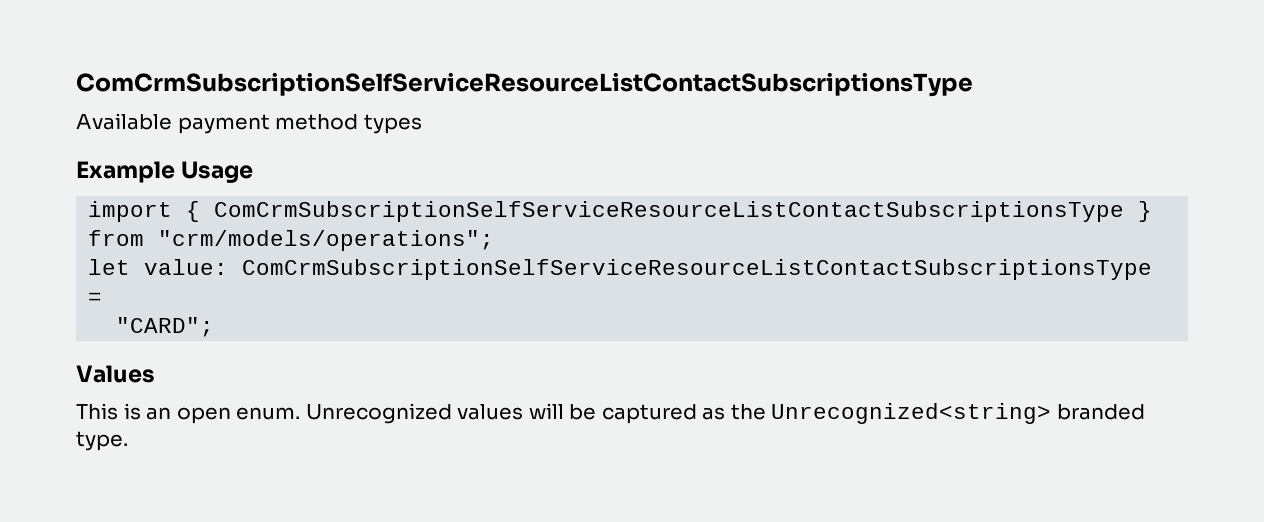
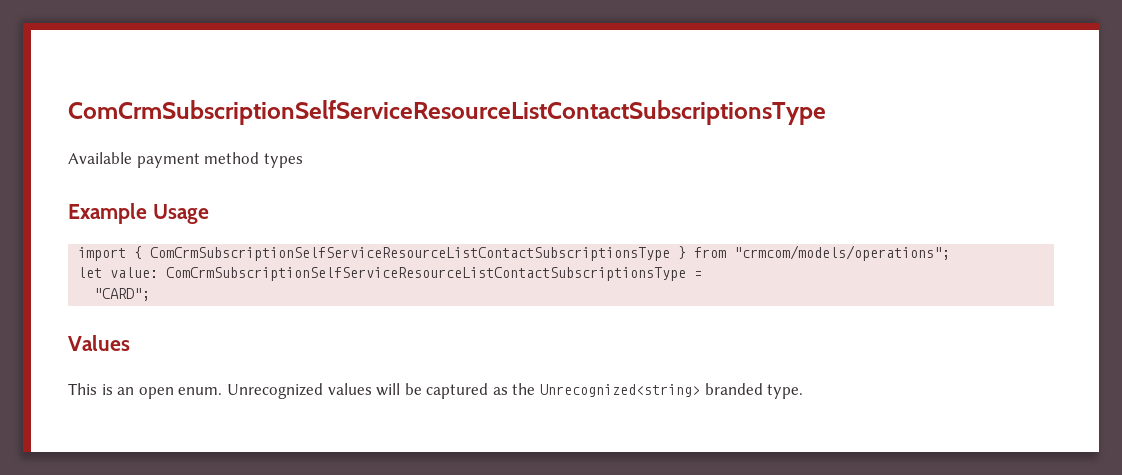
[158,230,495,251] "crm/models/operations"; -> [734,245,951,261] "crmcom/models/operations";

